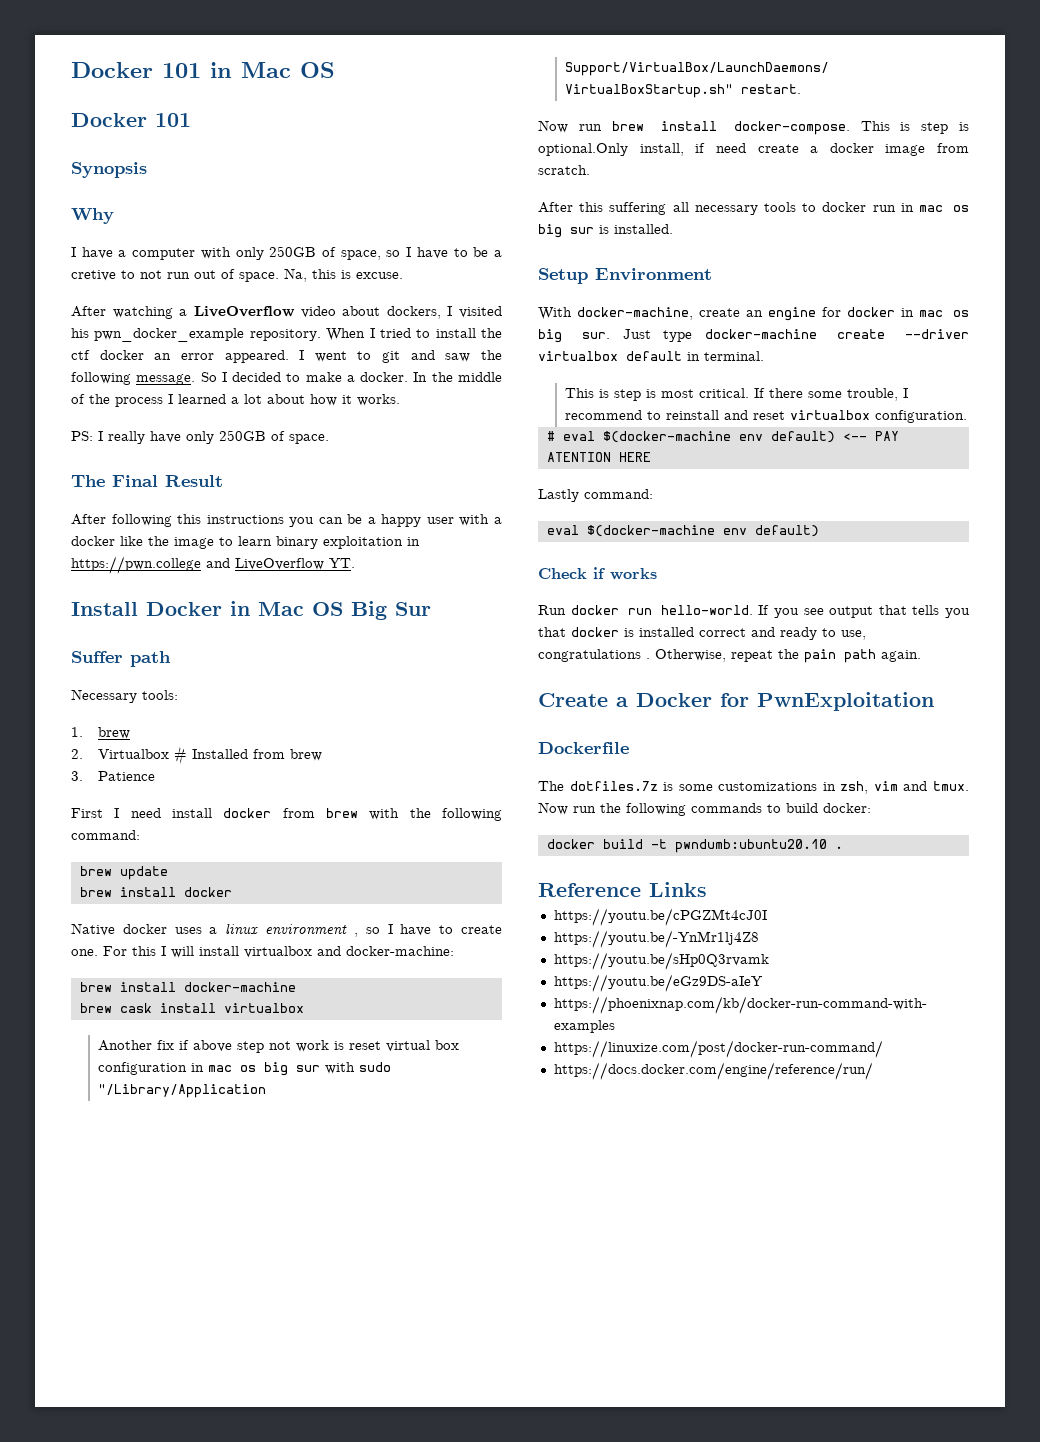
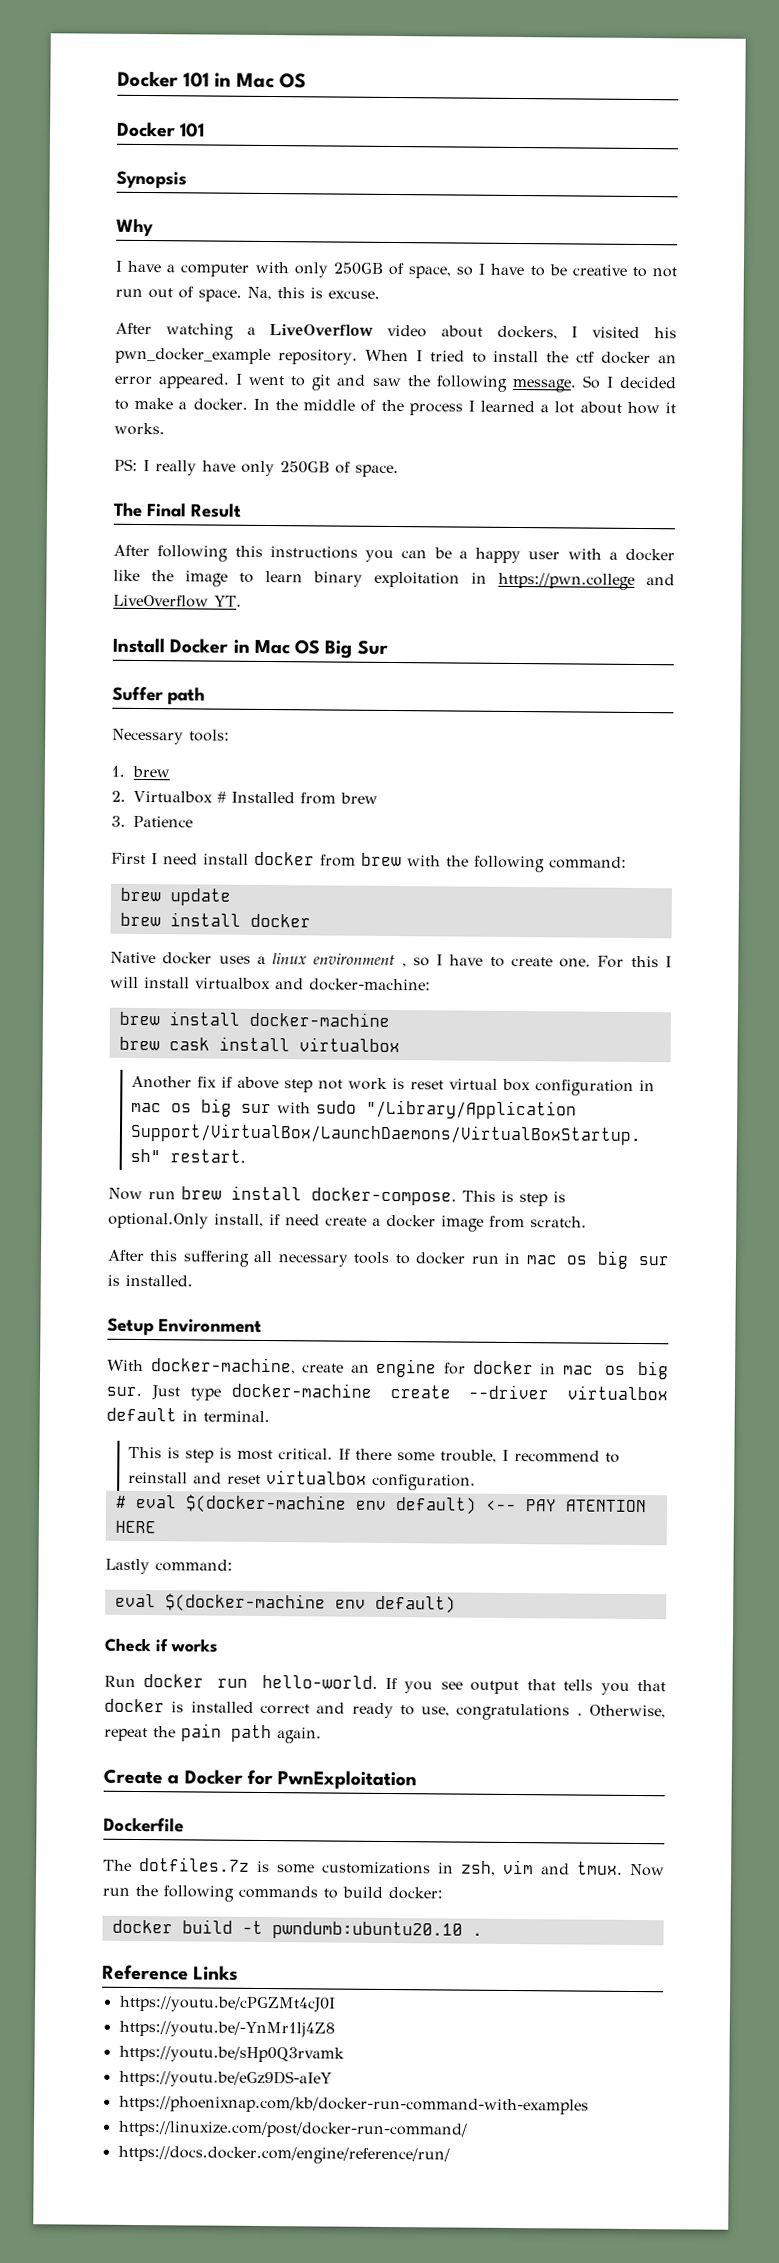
[494,250,503,257] [71,270,116,281] a cretive -> [571,264,627,276] creative

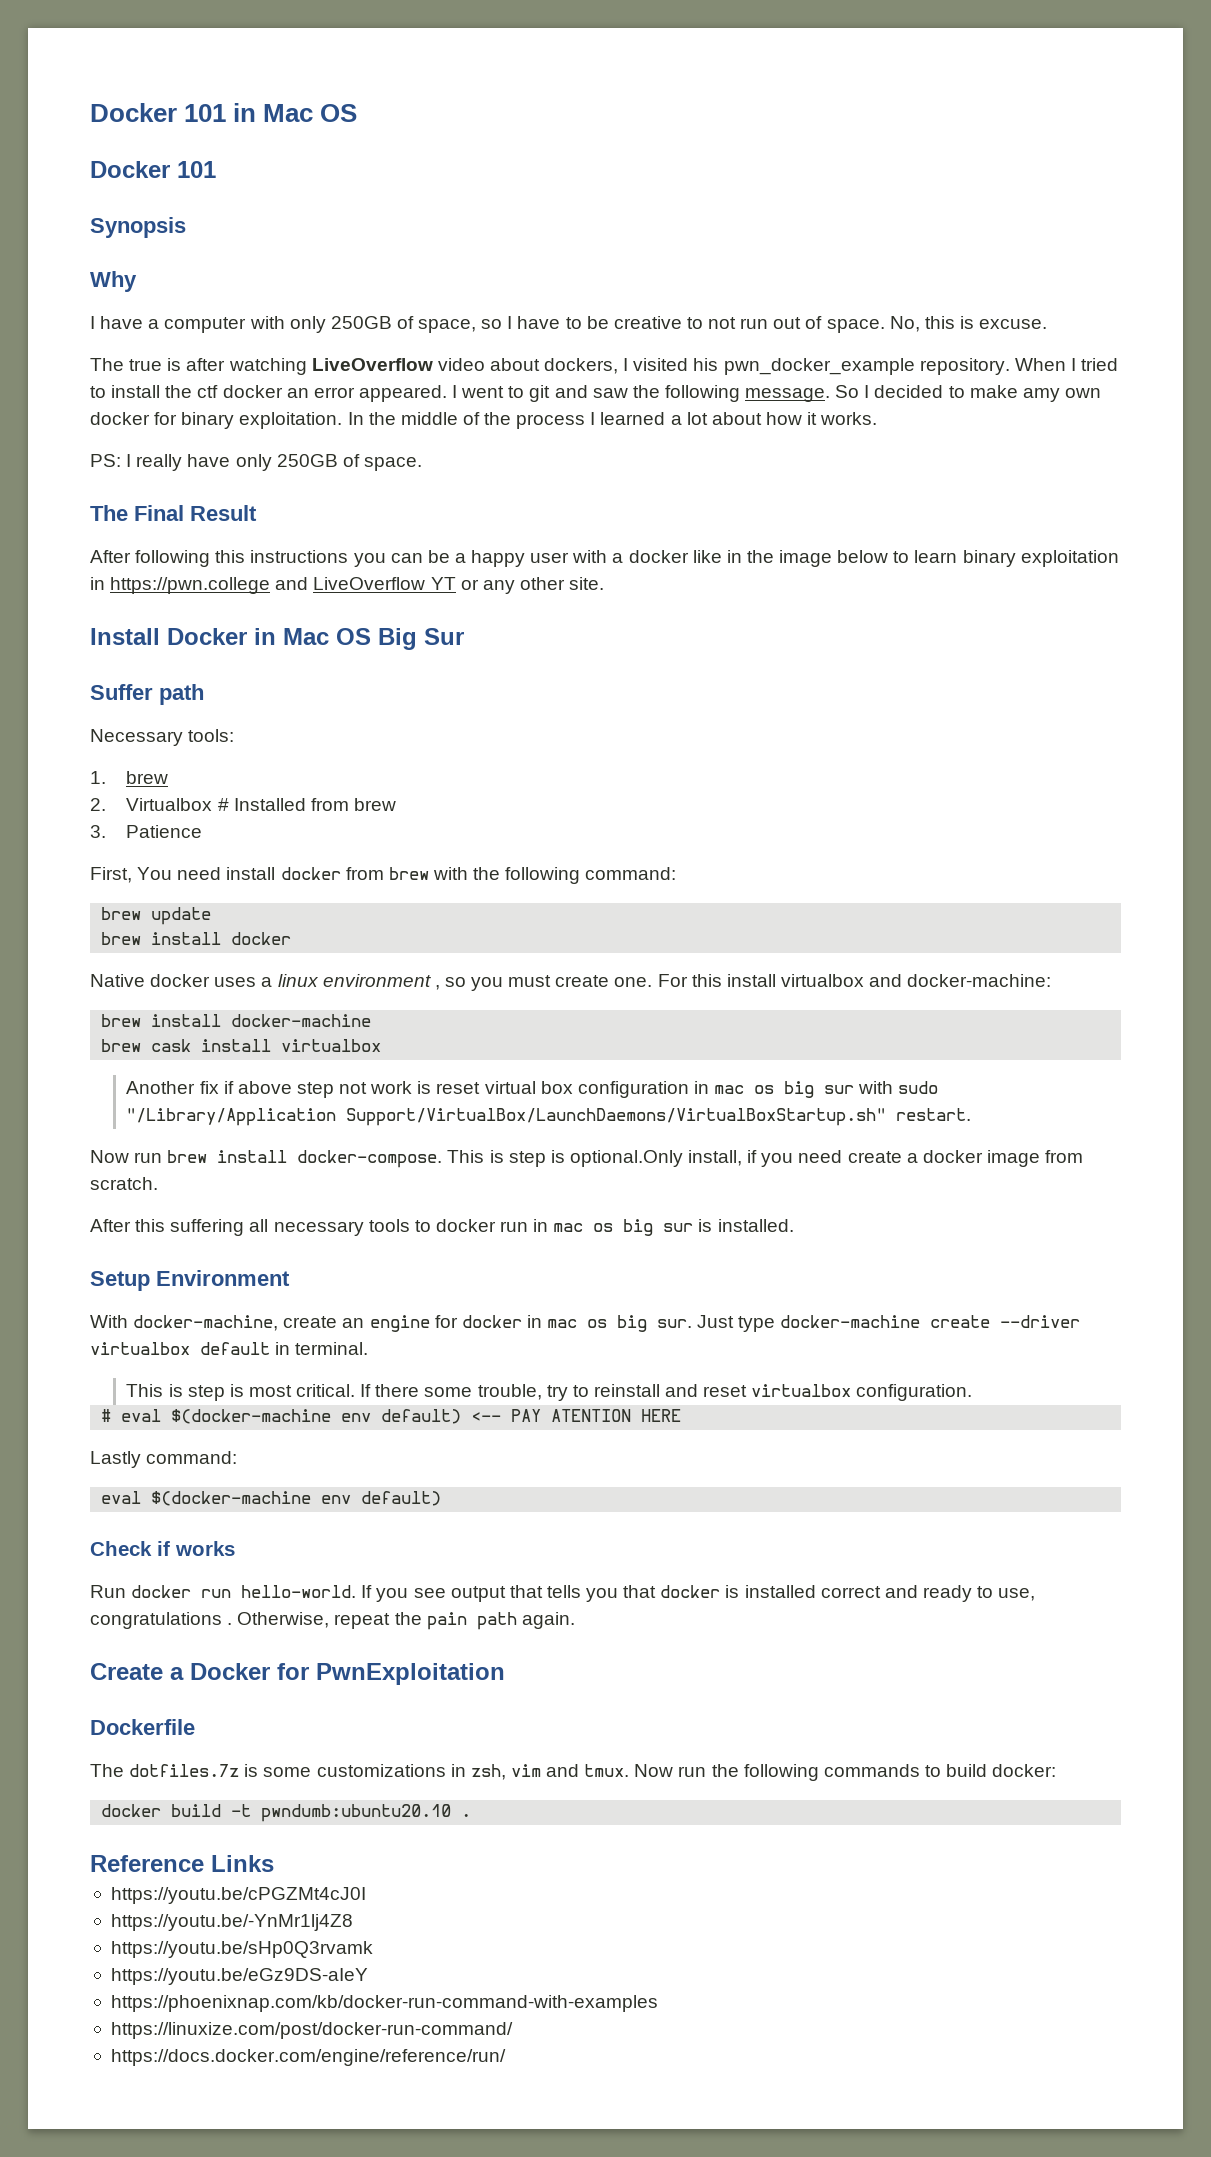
[247,286,272,301] Na, -> [889,316,920,332] No,
[115,322,256,340] After watching a -> [90,358,307,375] The true is after watching
[178,398,248,411] a docker. -> [1022,388,1101,402] [90,412,343,429] amy own docker for binary exploitation.
(140, 575) none -> [726,550,742,563] in
(228, 578) none -> [837,550,889,563] below
[214,595,242,607] YT. -> [430,577,605,594] YT or any other site.
[111,852,158,865] First I -> [90,867,173,883] First, You
[436,954,505,967] I have to -> [471,975,552,991] you must
[664,956,672,968] [110,976,139,988] I will -> (722, 980) none
(281, 1220) none -> [761,1153,794,1167] you
[502,1449,601,1463] I recommend -> [546,1385,568,1401] try

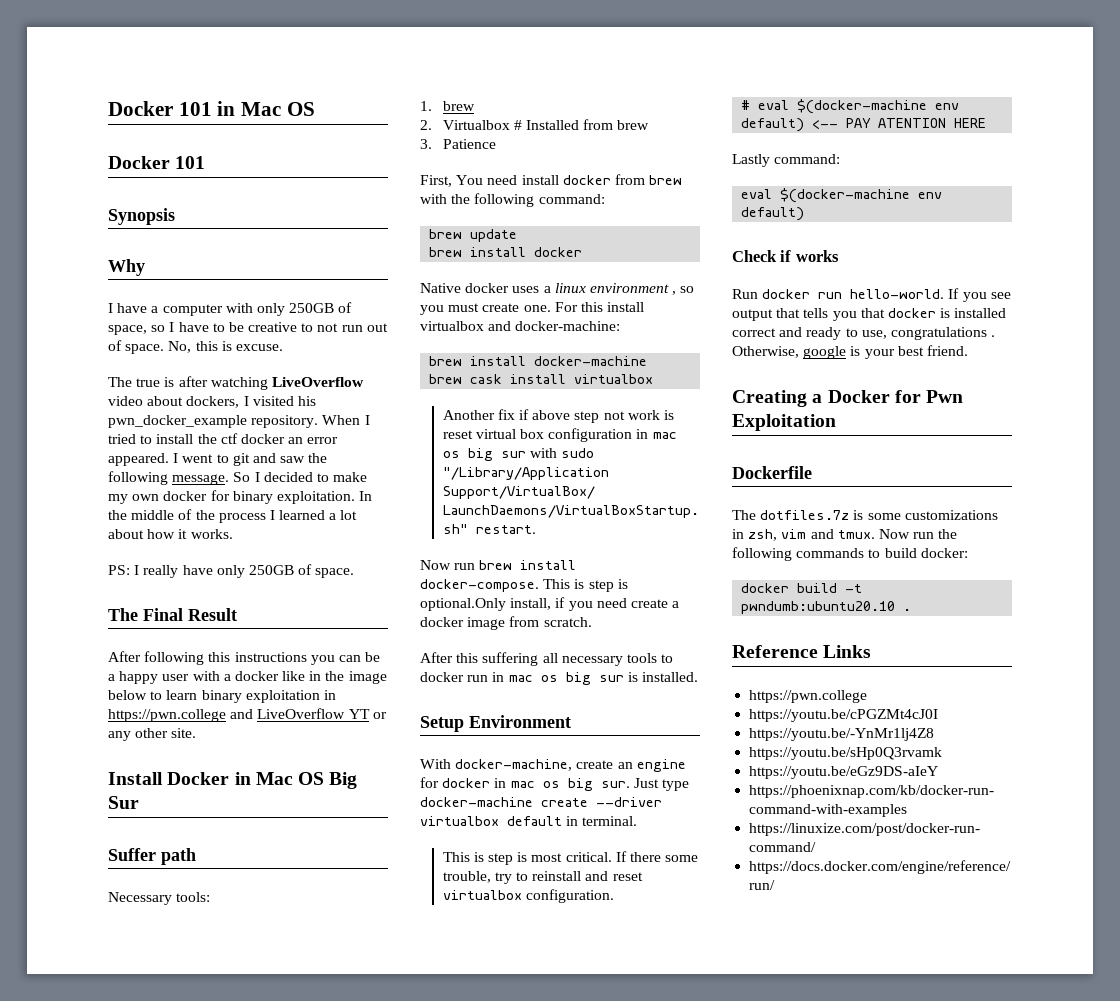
[1022,388,1060,402] amy -> [108,494,128,504] my
[334,1612,575,1630] [90,1663,163,1680] repeat the pain path again. // Create -> [803,345,968,359] [732,390,807,407] google is your best friend. // Creating
[316,1663,505,1685] PwnExploitation -> [926,390,964,403] [732,414,836,431] Pwn Exploitation
(274, 1863) none -> [749,690,868,703] // https://pwn.college

